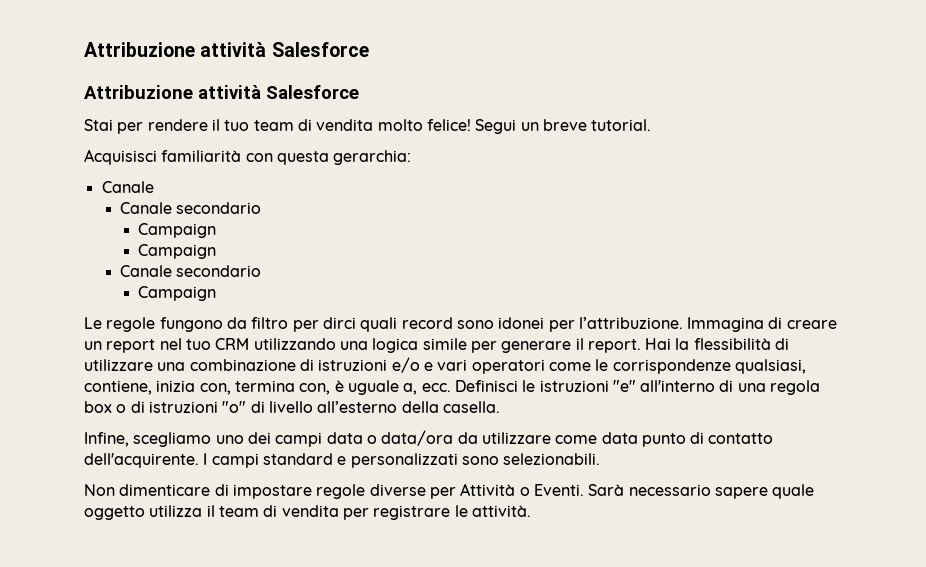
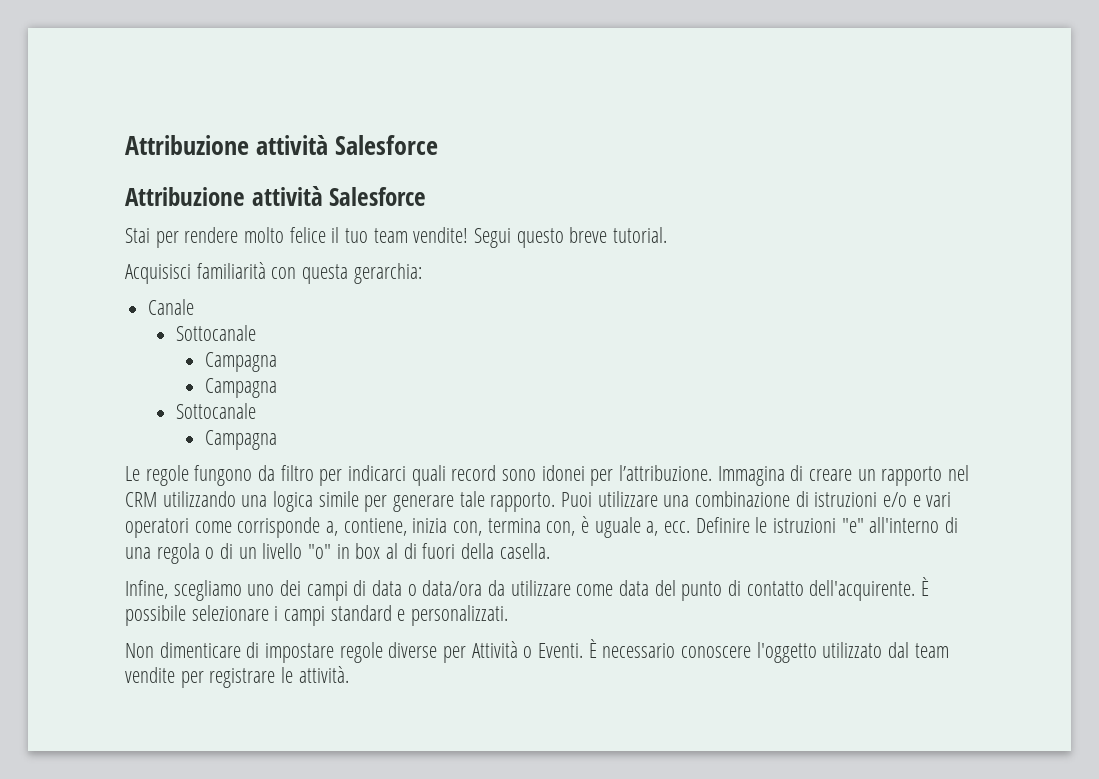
(208, 125) none -> [244,227,326,243] molto felice
[297,119,539,134] di vendita molto felice! Segui un -> [413,227,564,248] vendite! Segui questo
[119,202,262,214] [138,223,217,238] [138,244,217,259] [119,265,262,277] [138,286,217,301] Canale secondario // Campaign // Campaign // Canale secondario // Campaign -> [176,325,257,341] [204,352,277,372] [204,378,277,398] [176,403,257,419] [204,430,277,450] Sottocanale // Campagna // Campagna // Sottocanale // Campagna
[322,317,356,329] dirci -> [348,465,407,481] indicarci
[106,338,211,353] report nel tuo -> [881,465,970,486] rapporto nel
[575,338,790,353] il report. Hai la flessibilità di -> [459,491,593,512] tale rapporto. Puoi
[595,359,806,374] le corrispondenze qualsiasi, -> [237,517,339,538] corrisponde a,
[454,380,518,392] Definisci -> [695,517,750,533] Definire
[84,401,112,413] box -> (200, 553) none
[148,401,398,413] istruzioni "o" di livello all’esterno -> [238,543,456,559] un livello "o" in box al di fuori
(323, 439) none -> [353,580,367,596] di
(638, 438) none -> [654,580,676,596] del
[203,453,601,468] I campi standard e personalizzati sono selezionabili. -> [921,577,930,596] [125,605,509,626] È possibile selezionare i campi standard e personalizzati.
[588,484,815,499] [84,505,339,520] Sarà necessario sapere quale oggetto utilizza il team di vendita -> [588,639,949,663] [125,667,175,683] È necessario conoscere l'oggetto utilizzato dal team vendite

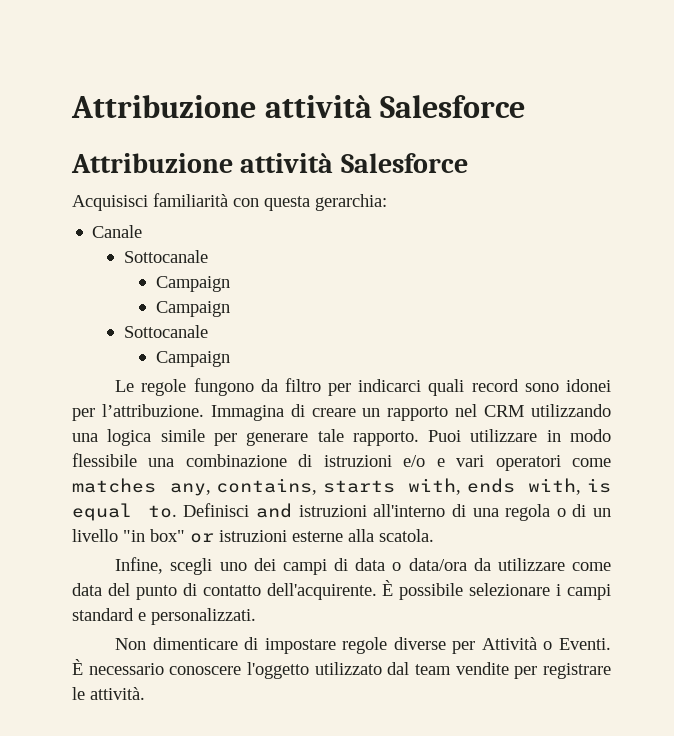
[125,227,668,248] // Stai per rendere molto felice il tuo team vendite! Segui questo breve tutorial. -> (468, 163) none
[204,352,277,372] [204,378,277,398] [176,403,257,419] [204,430,277,450] Campagna // Campagna // Sottocanale // Campagna -> [155,276,230,292] [155,301,230,317] [123,325,208,338] [155,351,230,367] Campaign // Campaign // Sottocanale // Campaign
(658, 499) none -> [546,429,611,442] [72,453,137,467] in modo flessibile
[237,516,864,538] corrisponde a, contiene, inizia con, termina con, è uguale a, ecc. Definire le istruzioni "e" -> [72,478,611,496] [72,503,367,521] matches any, contains, starts with, ends with, is equal to. Definisci and istruzioni
[308,543,550,559] "o" in box al di fuori della casella. -> [123,529,434,543] "in box" or istruzioni esterne alla scatola.
[173,580,242,601] scegliamo -> [170,558,213,575] scegli

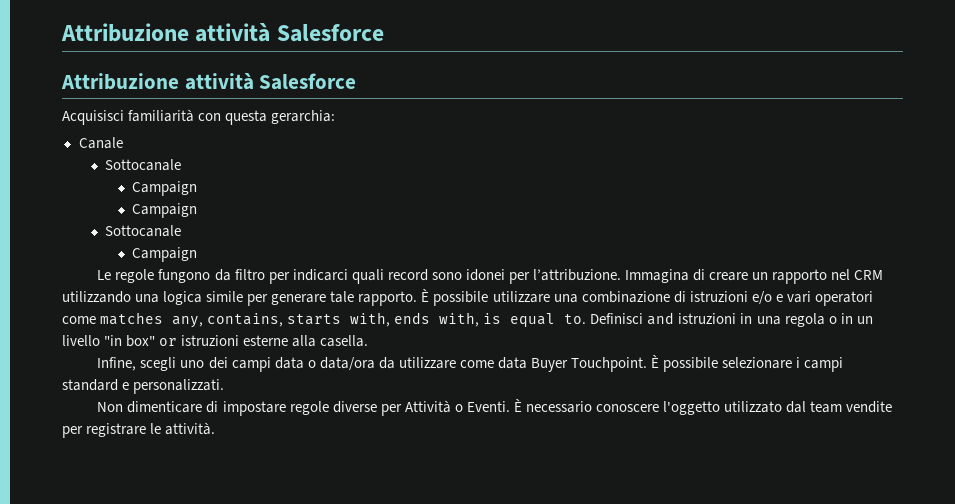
[428,429,611,442] [72,453,137,467] Puoi utilizzare in modo flessibile -> [421,289,550,306] È possibile utilizzare
[373,504,466,517] all'interno di -> [740,313,753,324] in
[572,504,587,517] di -> [840,313,853,324] in
[379,529,434,542] scatola. -> [320,335,369,347] casella.
[334,558,349,571] di -> (271, 364) none
[107,583,377,600] del punto di contatto dell'acquirente. -> [530,357,648,372] Buyer Touchpoint.

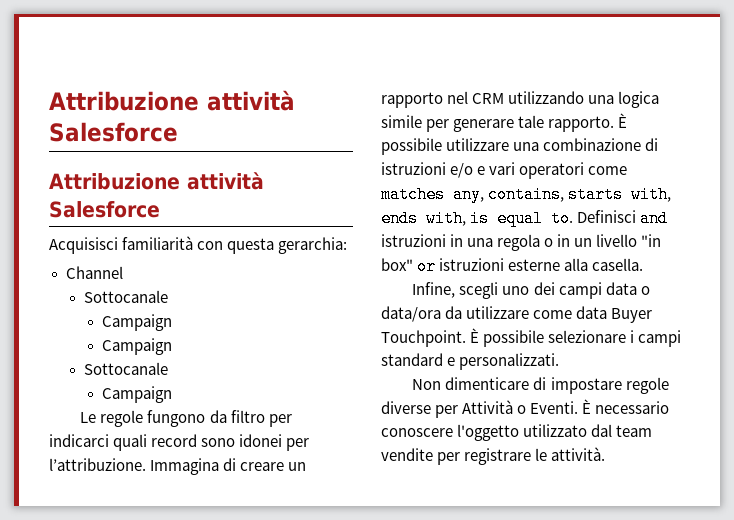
[78,137,123,149] Canale -> [65,266,123,279] Channel

